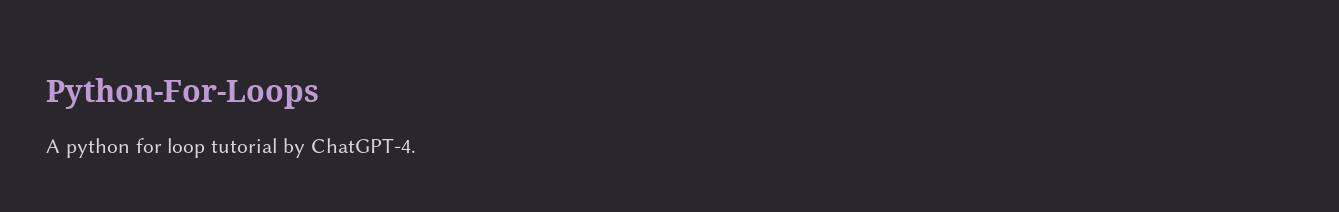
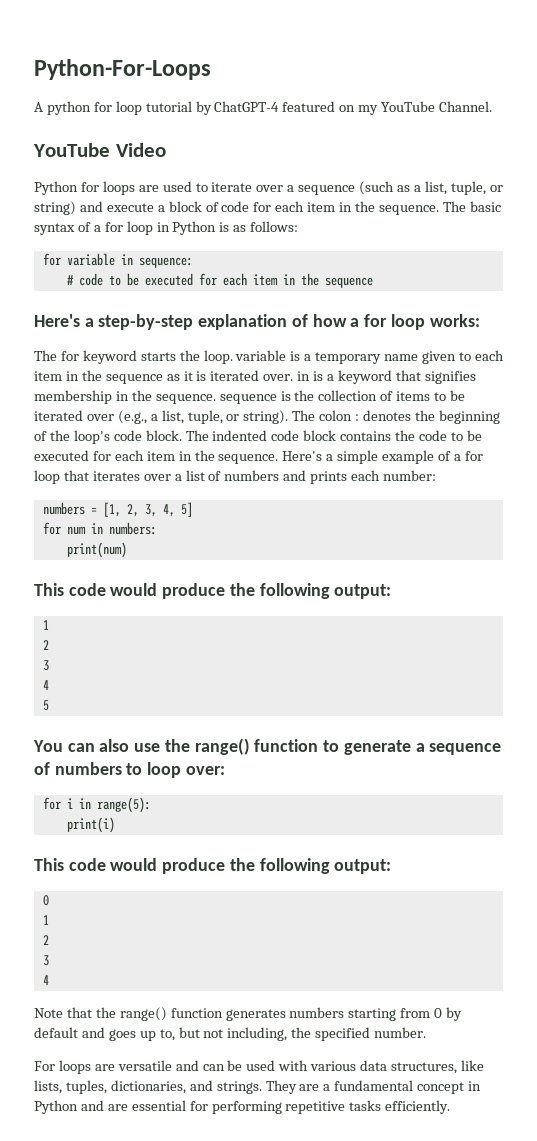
[310,138,416,153] ChatGPT-4. -> [214,101,493,115] [33,143,166,157] [34,181,503,195] [34,201,501,215] [34,221,299,235] [42,253,193,268] [66,273,373,288] [34,314,480,330] [34,350,504,364] [34,370,476,384] [34,390,466,404] [34,410,500,424] [34,430,482,444] [34,450,483,464] [34,470,437,484] [42,502,193,517] [42,522,157,535] [66,542,127,558] [34,583,392,599] [42,620,49,630] [42,640,49,650] [42,660,49,671] [42,680,49,690] [42,700,49,711] [33,738,502,755] [34,762,225,778] [42,797,151,813] [66,817,115,833] [34,858,392,874] [42,895,49,906] [42,915,49,925] [42,935,49,945] [42,955,49,966] [42,975,49,985] [34,1007,463,1021] [34,1027,427,1041] [34,1060,484,1074] [34,1080,482,1094] [34,1100,451,1114] ChatGPT-4 featured on my YouTube Channel. // YouTube Video // Python for loops are used to iterate over a sequence (such as a list, tuple, or string) and execute a block of code for each item in the sequence. The basic syntax of a for loop in Python is as follows: // for variable in sequence: // # code to be executed for each item in the sequence // Here's a step-by-step explanation of how a for loop works: // The for keyword starts the loop. variable is a temporary name given to each item in the sequence as it is iterated over. in is a keyword that signifies membership in the sequence. sequence is the collection of items to be iterated over (e.g., a list, tuple, or string). The colon : denotes the beginning of the loop's code block. The indented code block contains the code to be executed for each item in the sequence. Here's a simple example of a for loop that iterates over a list of numbers and prints each number: // numbers = [1, 2, 3, 4, 5] // for num in numbers: // print(num) // This code would produce the following output: // 1 // 2 // 3 // 4 // 5 // You can also use the range() function to generate a sequence of numbers to loop over: // for i in range(5): // print(i) // This code would produce the following output: // 0 // 1 // 2 // 3 // 4 // Note that the range() function generates numbers starting from 0 by default and goes up to, but not including, the specified number. // For loops are versatile and can be used with various data structures, like lists, tuples, dictionaries, and strings. They are a fundamental concept in Python and are essential for performing repetitive tasks efficiently.

